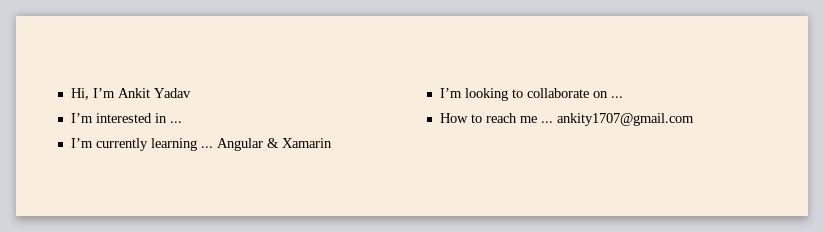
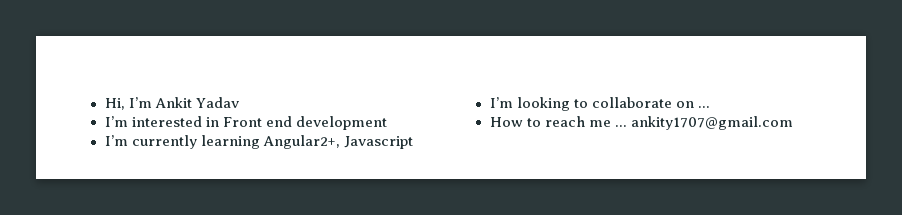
[169,121,182,123] ... -> [222,116,387,130] Front end development
[200,138,332,151] ... Angular & Xamarin -> [262,135,413,149] Angular2+, Javascript

